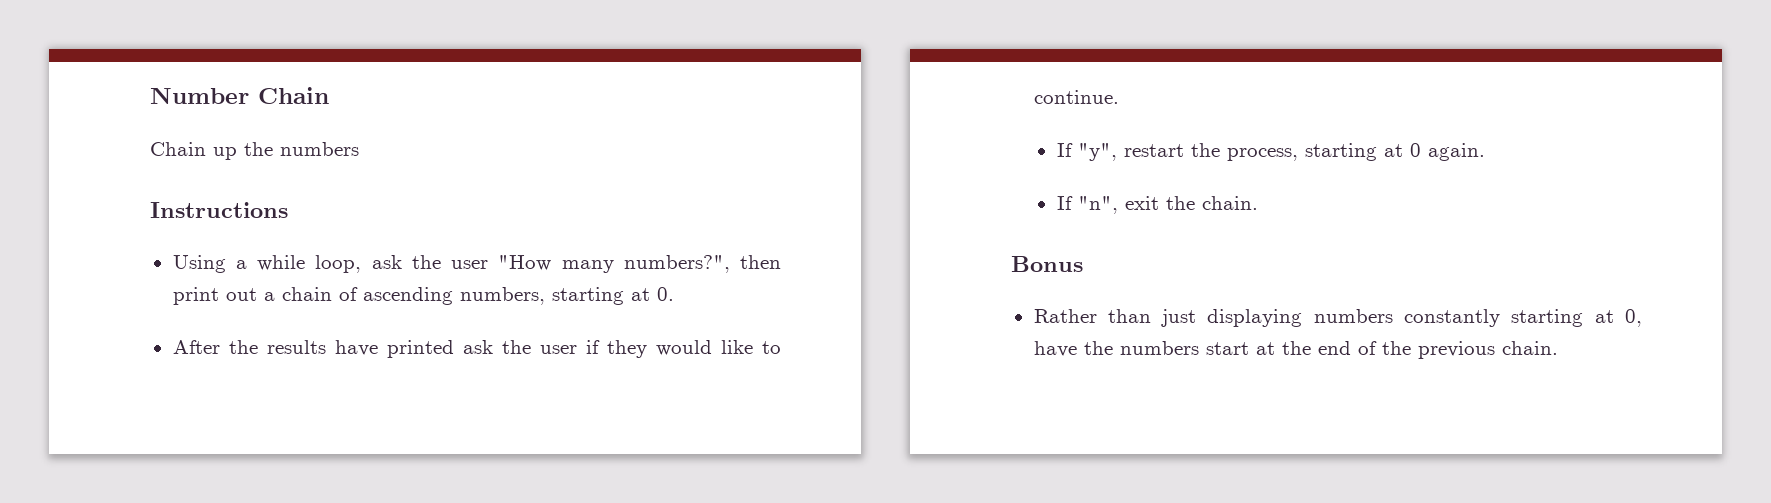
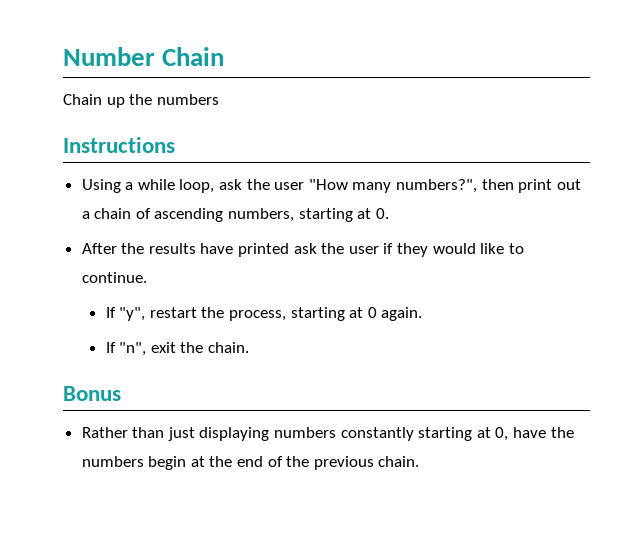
[1205,342,1249,355] start -> [148,456,187,470] begin

